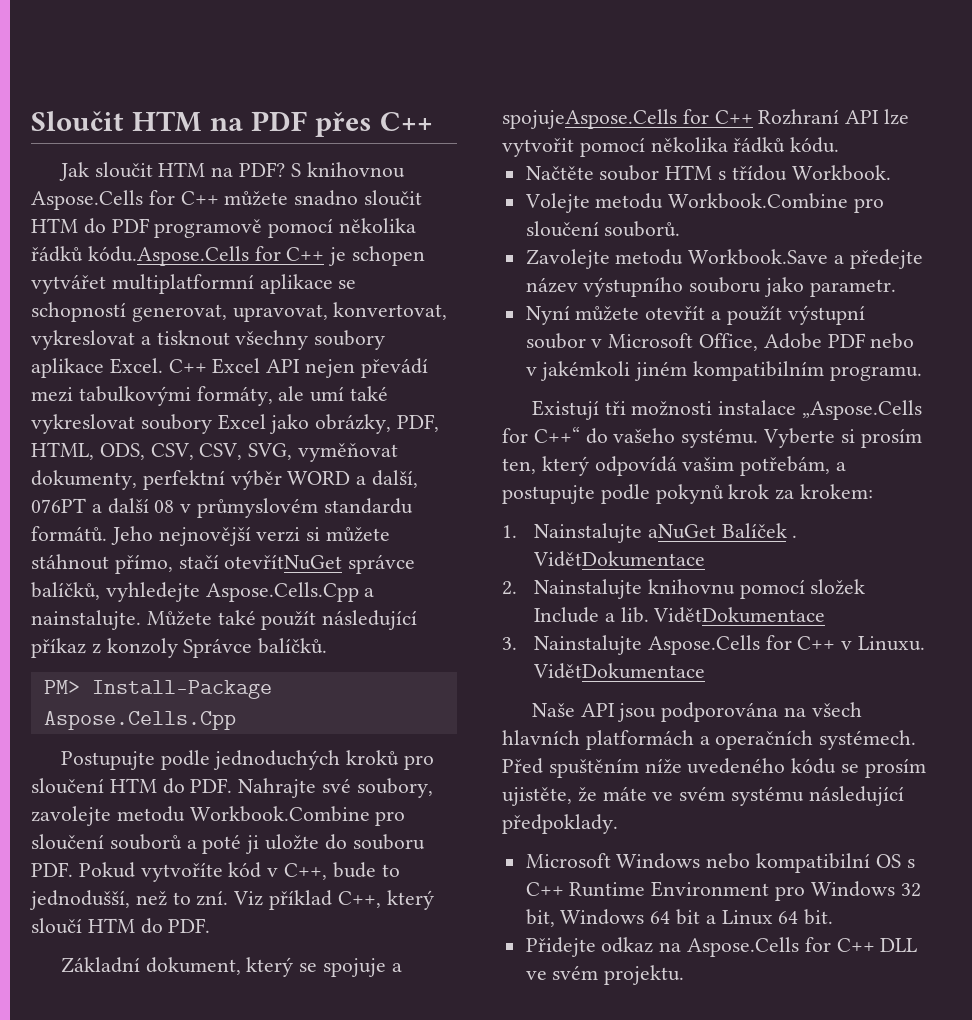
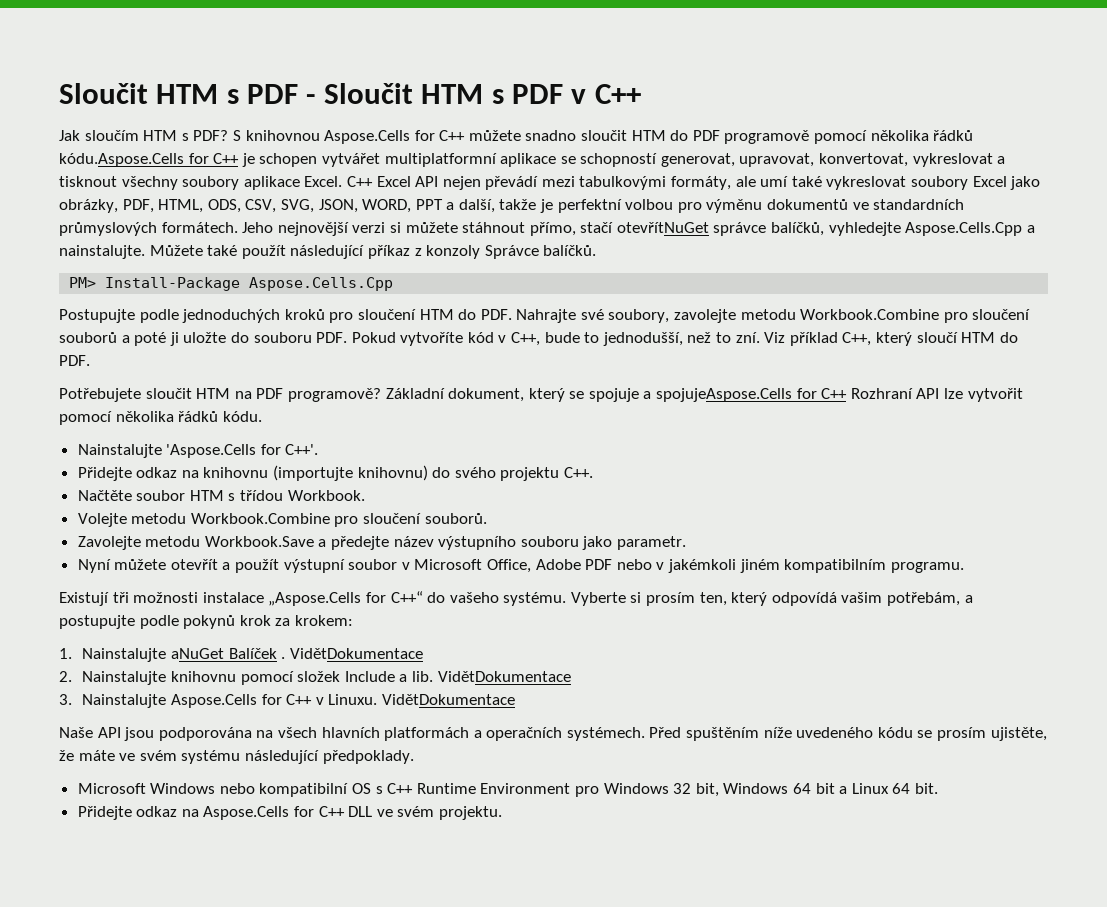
[31,111,372,137] Sloučit HTM na PDF přes -> [59,83,587,104] Sloučit HTM s PDF - Sloučit HTM s PDF v
[94,162,234,178] sloučit HTM na -> [84,130,189,141] sloučím HTM s
[199,443,399,462] [31,470,419,490] [31,498,413,518] [31,526,107,542] CSV, SVG, vyměňovat dokumenty, perfektní výběr WORD a další, 076PT a další 08 v průmyslovém standardu formátů. -> [280,199,965,213] [59,222,238,236] SVG, JSON, WORD, PPT a další, takže je perfektní volbou pro výměnu dokumentů ve standardních průmyslových formátech.
(211, 925) none -> [59,388,381,402] Potřebujete sloučit HTM na PDF programově?
(840, 145) none -> [77,444,319,458] [77,465,594,481] // Nainstalujte 'Aspose.Cells for C++'. // Přidejte odkaz na knihovnu (importujte knihovnu) do svého projektu C++.

